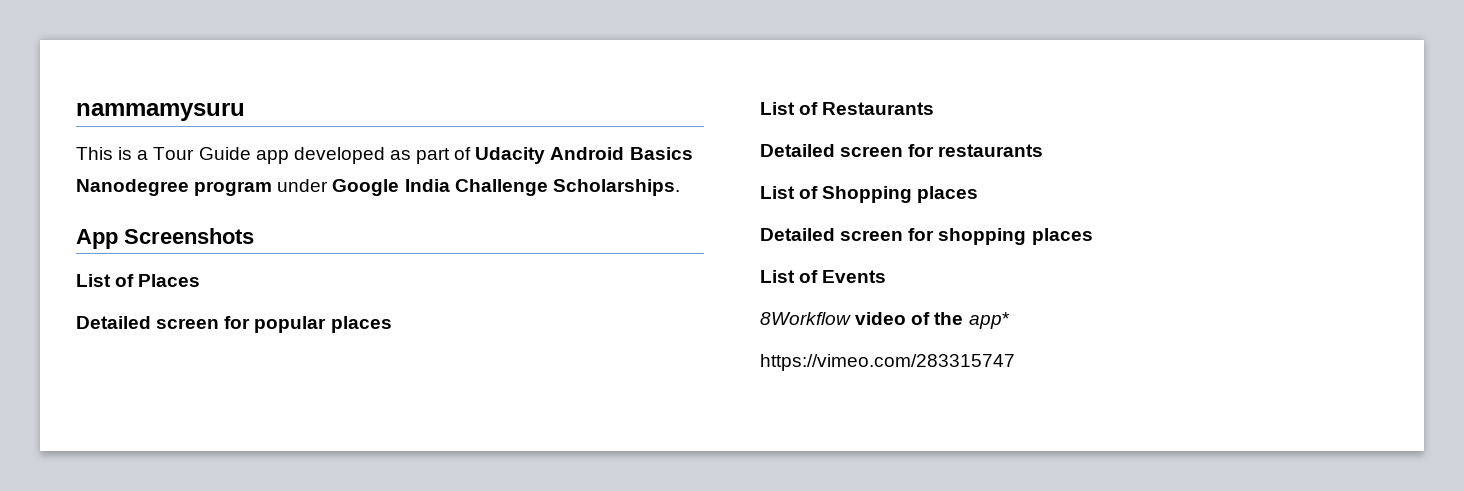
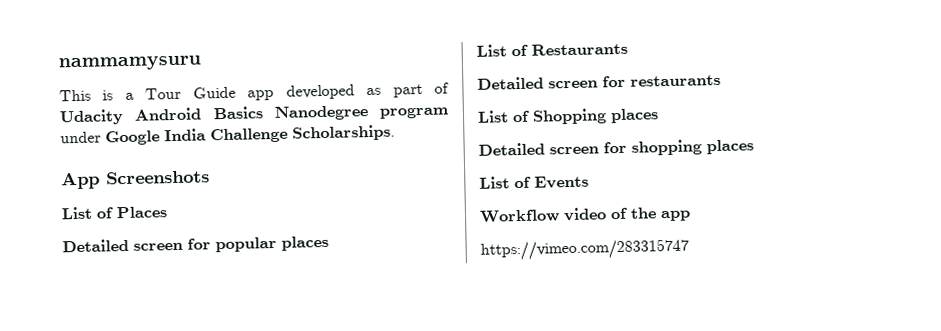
[760,312,851,325] 8Workflow -> [479,209,560,223] Workflow
[968,312,1010,329] app* -> [660,210,691,222] app

